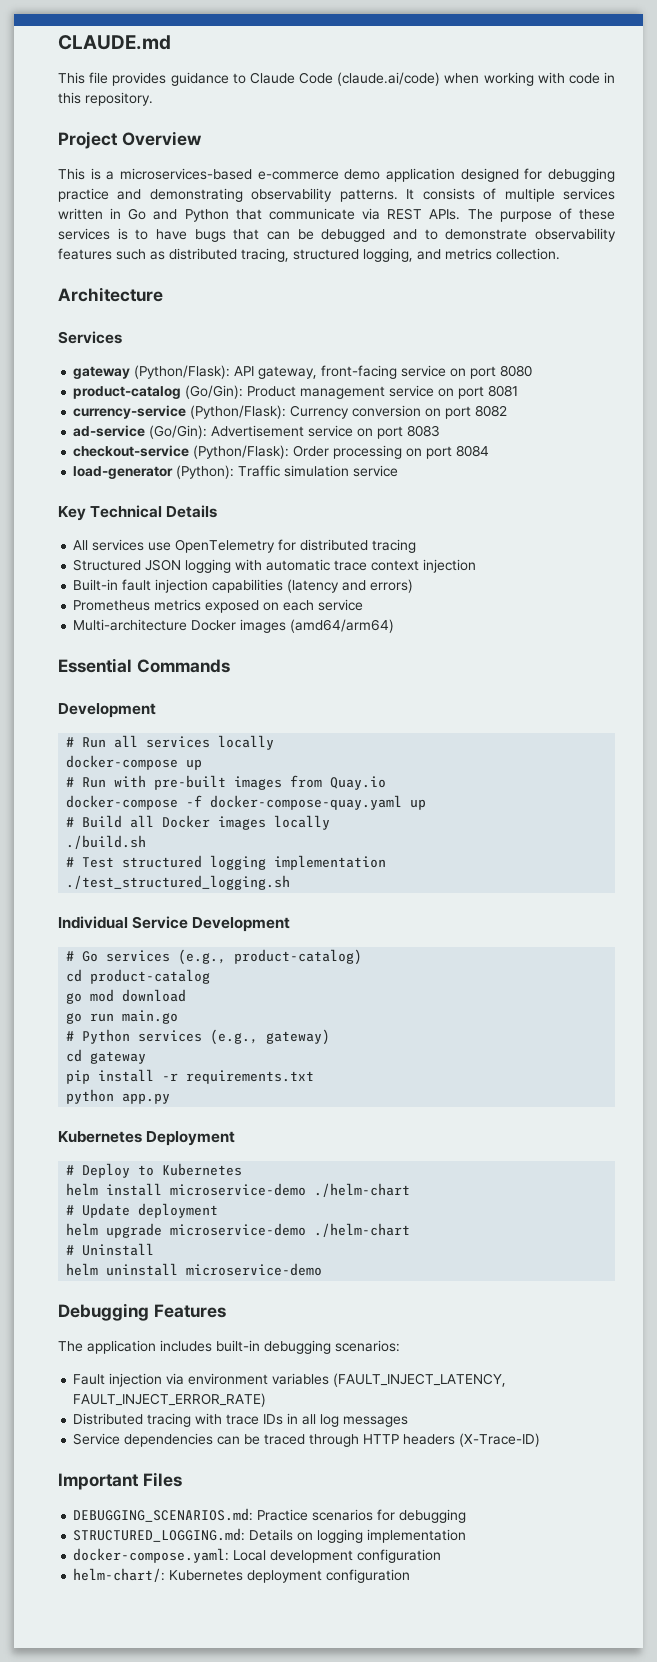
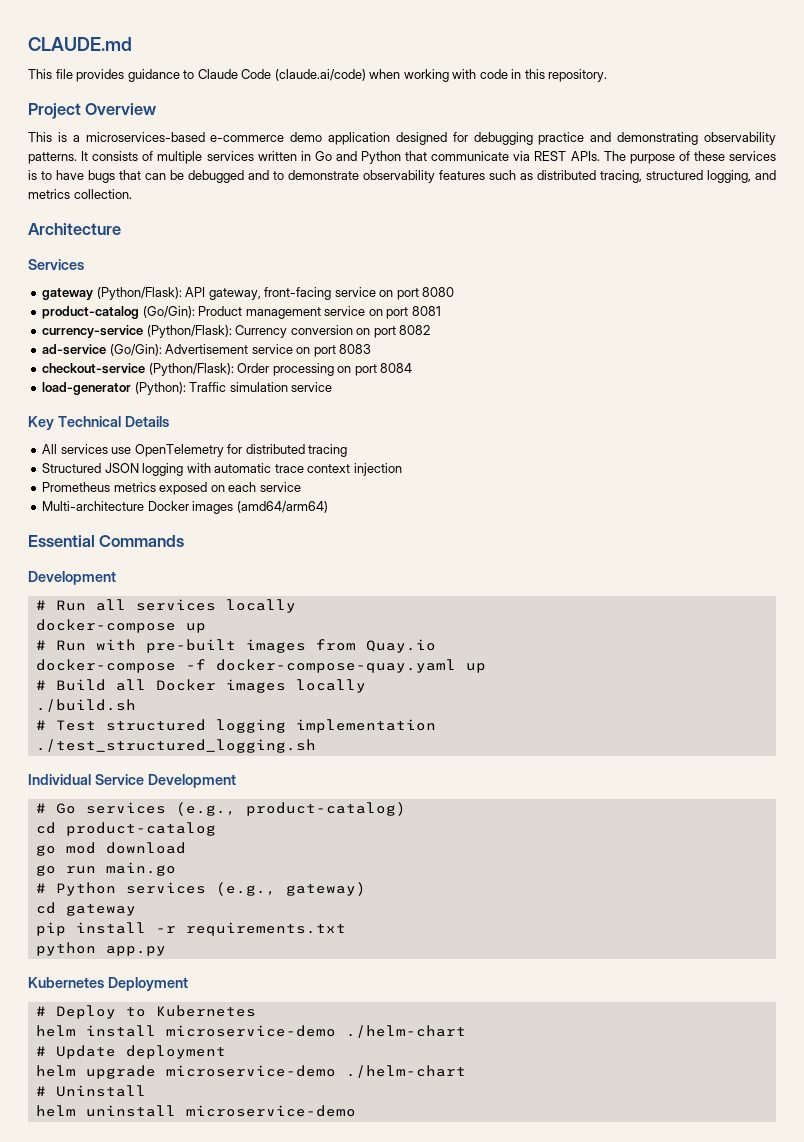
[73,579,414,593] // Built-in fault injection capabilities (latency and errors) -> (402, 469) none
[58,1303,226,1321] [58,1340,400,1354] [73,1373,507,1387] [73,1393,267,1407] [73,1413,409,1427] [73,1433,541,1447] [58,1472,182,1490] [73,1508,467,1523] [73,1528,467,1543] [73,1548,442,1563] [73,1568,411,1583] // Debugging Features // The application includes built-in debugging scenarios: // Fault injection via environment variables (FAULT_INJECT_LATENCY, FAULT_INJECT_ERROR_RATE) // Distributed tracing with trace IDs in all log messages // Service dependencies can be traced through HTTP headers (X-Trace-ID) // Important Files // DEBUGGING_SCENARIOS.md: Practice scenarios for debugging // STRUCTURED_LOGGING.md: Details on logging implementation // docker-compose.yaml: Local development configuration // helm-chart/: Kubernetes deployment configuration -> (356, 1111) none

